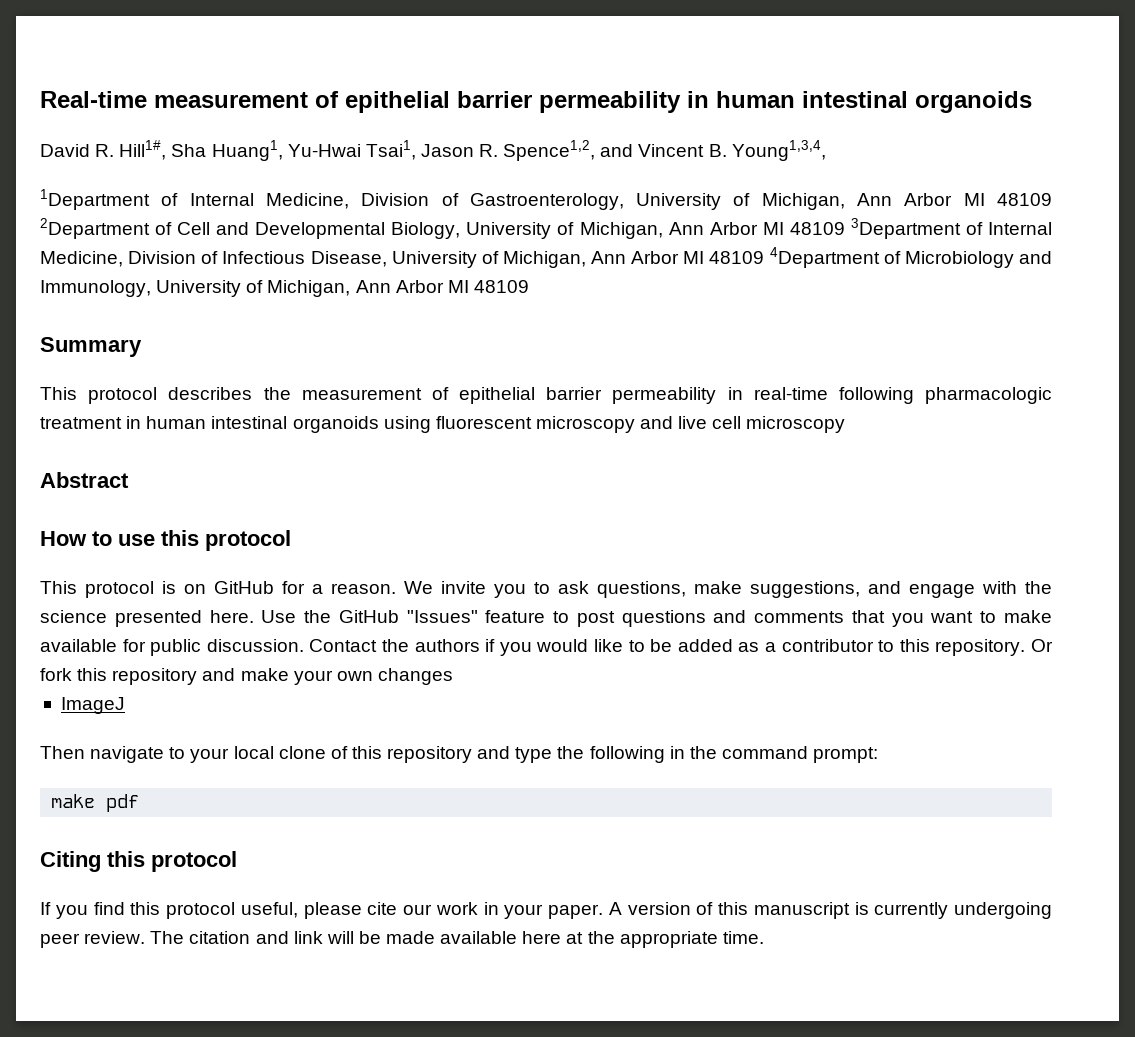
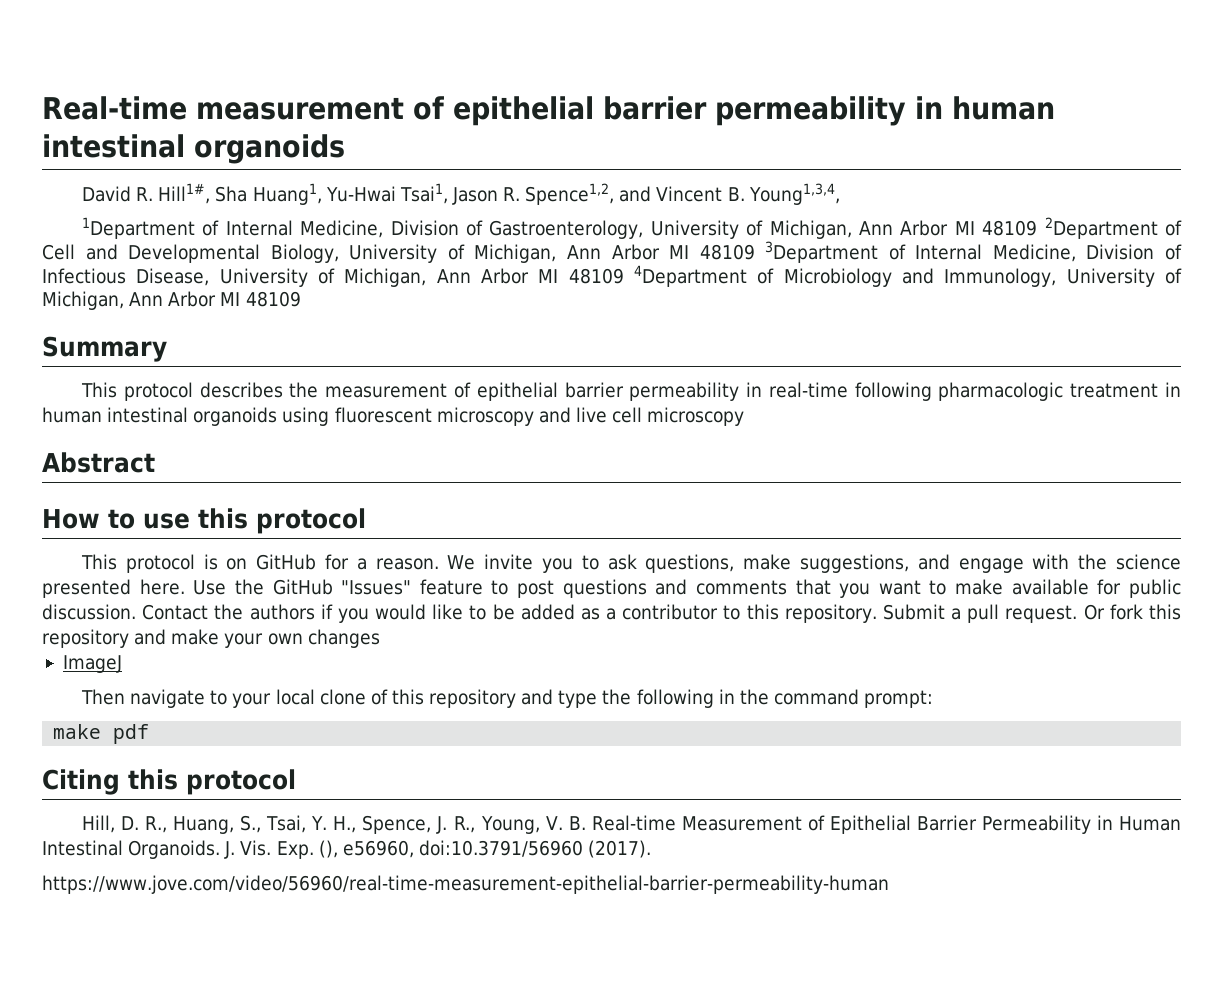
(1026, 647) none -> [882,604,1078,623] Submit a pull request.
[40,902,1052,919] [40,931,764,948] If you find this protocol useful, please cite our work in your paper. A version of this manuscript is currently undergoing peer review. The citation and link will be made available here at the appropriate time. -> [82,815,1181,834] [42,840,652,859] [42,875,889,894] Hill, D. R., Huang, S., Tsai, Y. H., Spence, J. R., Young, V. B. Real-time Measurement of Epithelial Barrier Permeability in Human Intestinal Organoids. J. Vis. Exp. (), e56960, doi:10.3791/56960 (2017). // https://www.jove.com/video/56960/real-time-measurement-epithelial-barrier-permeability-human

